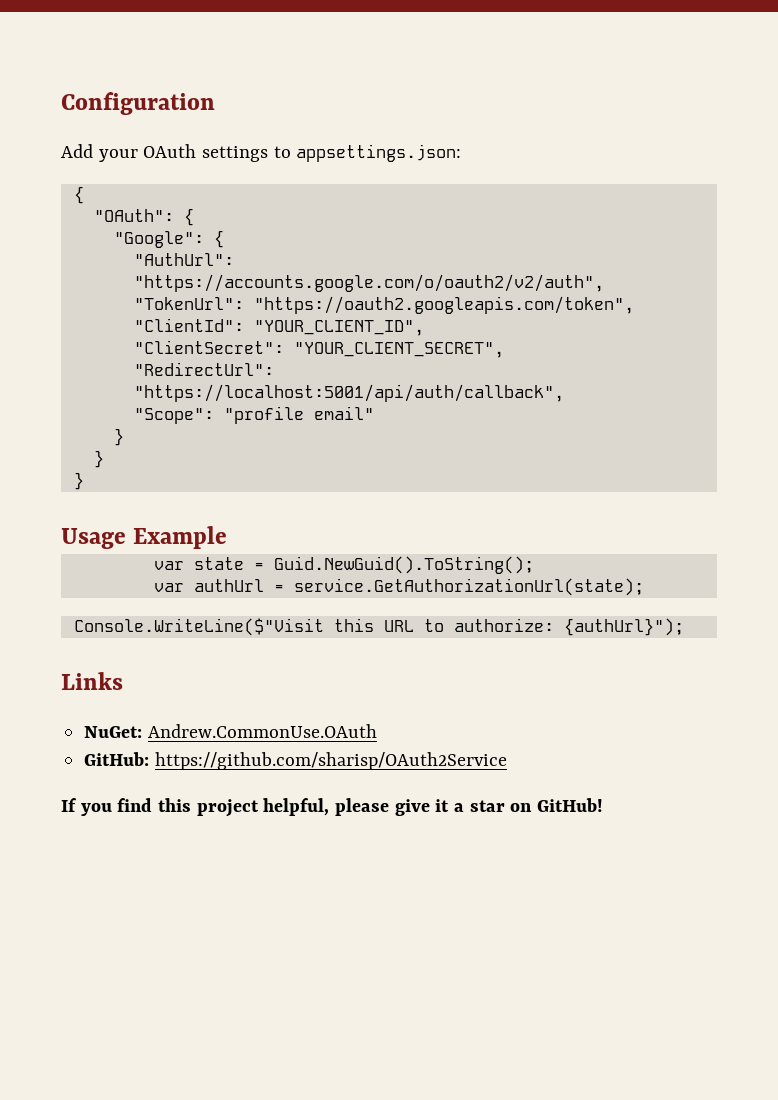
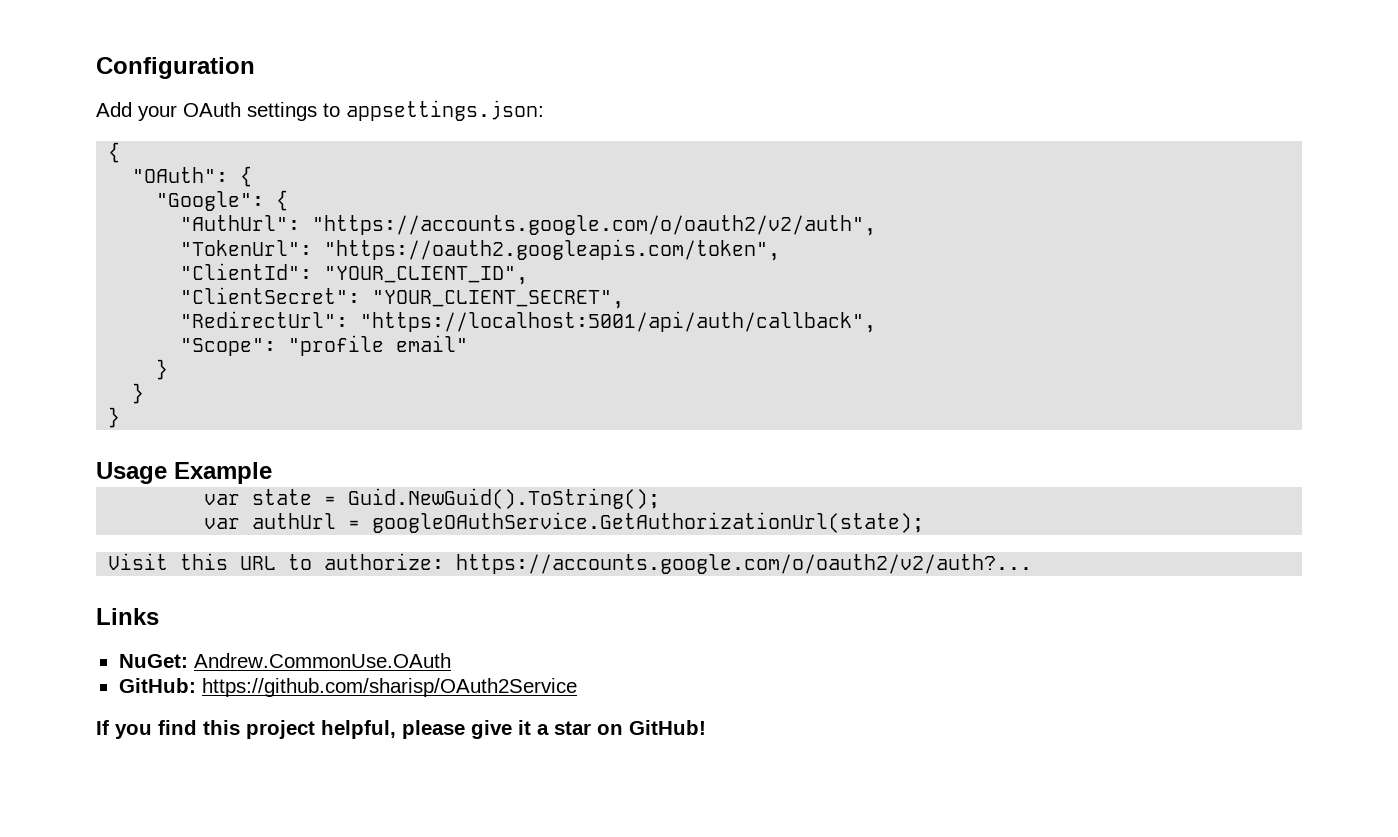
[293,578,644,596] [73,618,324,636] service.GetAuthorizationUrl(state); // Console.WriteLine($"Visit -> [372,512,925,533] [108,553,169,570] googleOAuthService.GetAuthorizationUrl(state); // Visit
[563,618,684,636] {authUrl}"); -> [456,554,1033,574] https://accounts.google.com/o/oauth2/v2/auth?...

